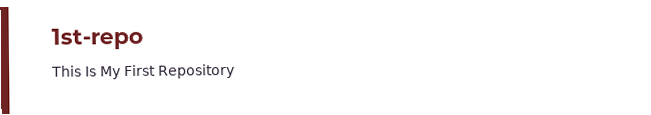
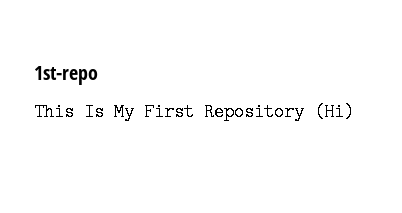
(235, 71) none -> [314,103,354,121] (Hi)

